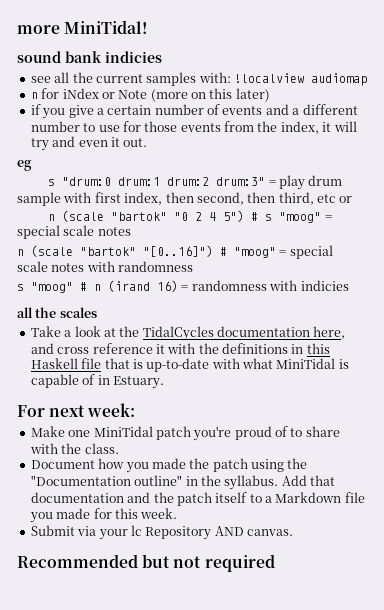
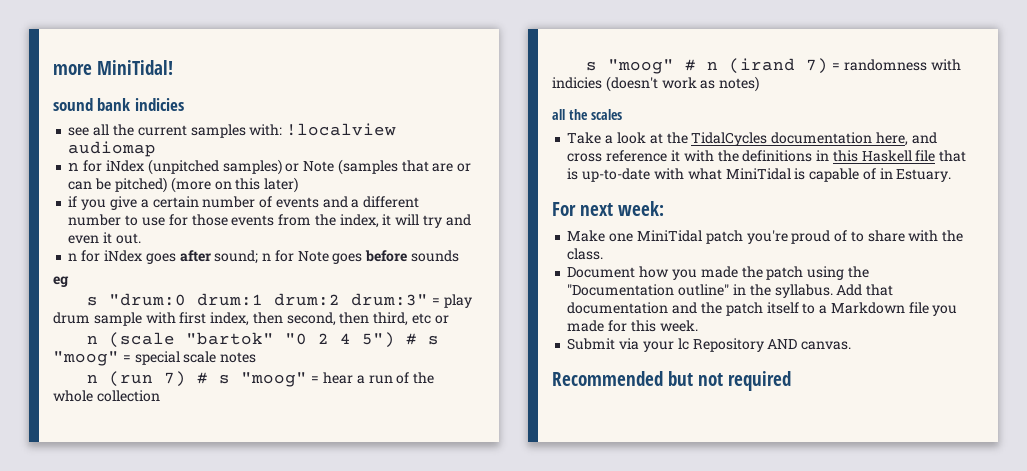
[101,90,148,99] or Note -> [147,159,472,175] [68,177,167,193] (unpitched samples) or Note (samples that are or can be pitched)
(148, 142) none -> [68,250,459,264] // n for iNdex goes after sound; n for Note goes before sounds
[31,245,333,259] [17,261,194,272] (scale "bartok" "[0..16]") # "moog" = special scale notes with randomness -> [109,371,435,387] [53,390,160,402] (run 7) # s "moog" = hear a run of the whole collection
[157,280,178,292] 16) -> [806,58,829,74] 7)
(349, 285) none -> [605,76,760,92] (doesn't work as notes)

